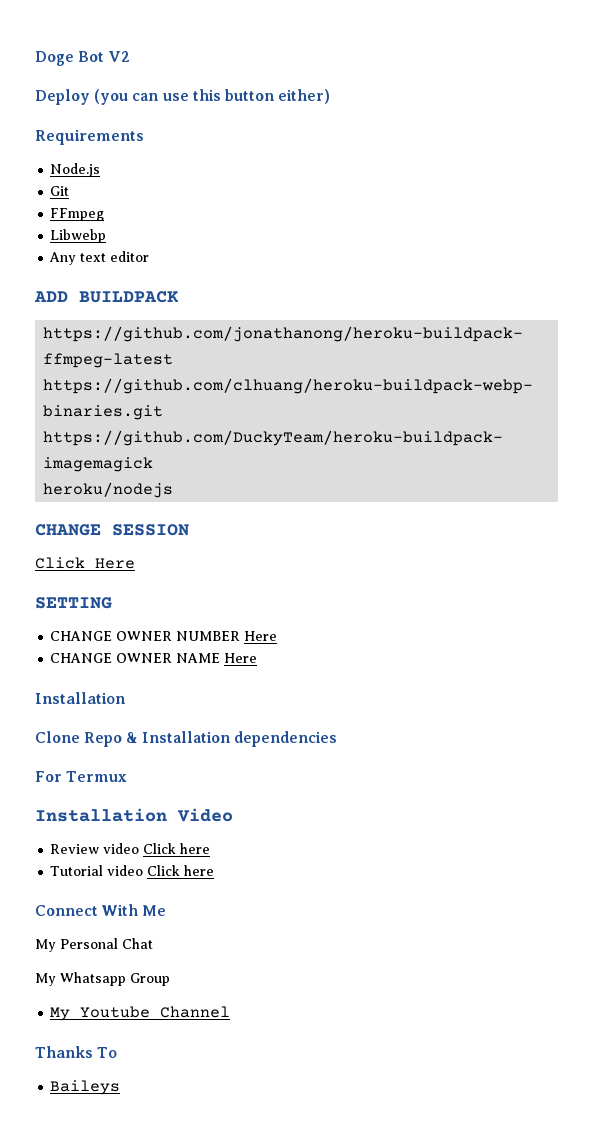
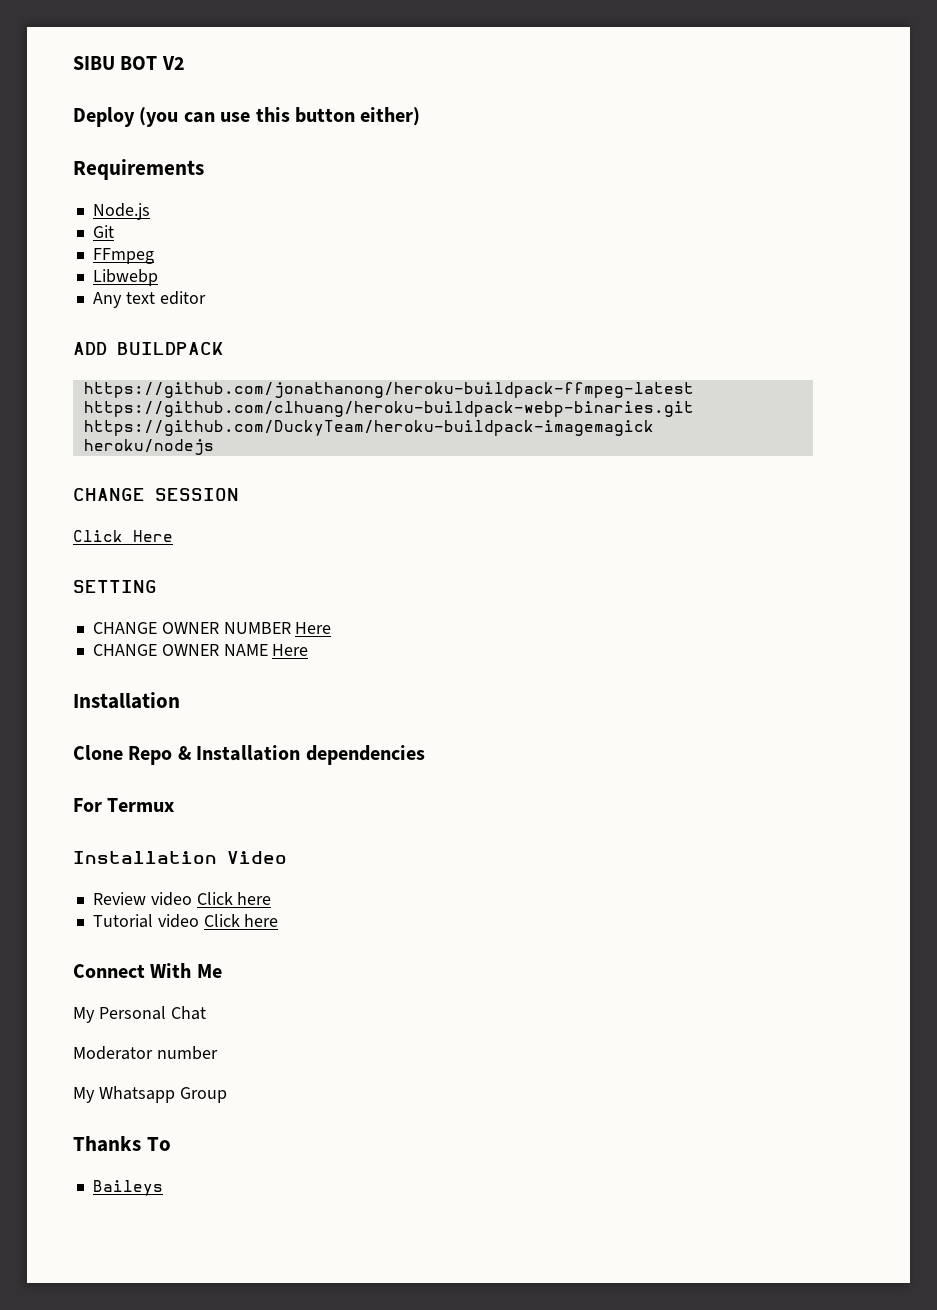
[35,51,105,66] Doge Bot -> [73,56,158,70] SIBU BOT
(153, 943) none -> [73,1046,218,1060] // Moderator number
[50,1006,231,1021] // My Youtube Channel -> (227, 1095) none

